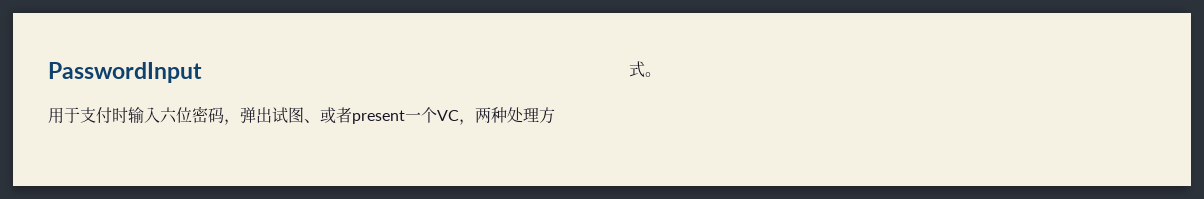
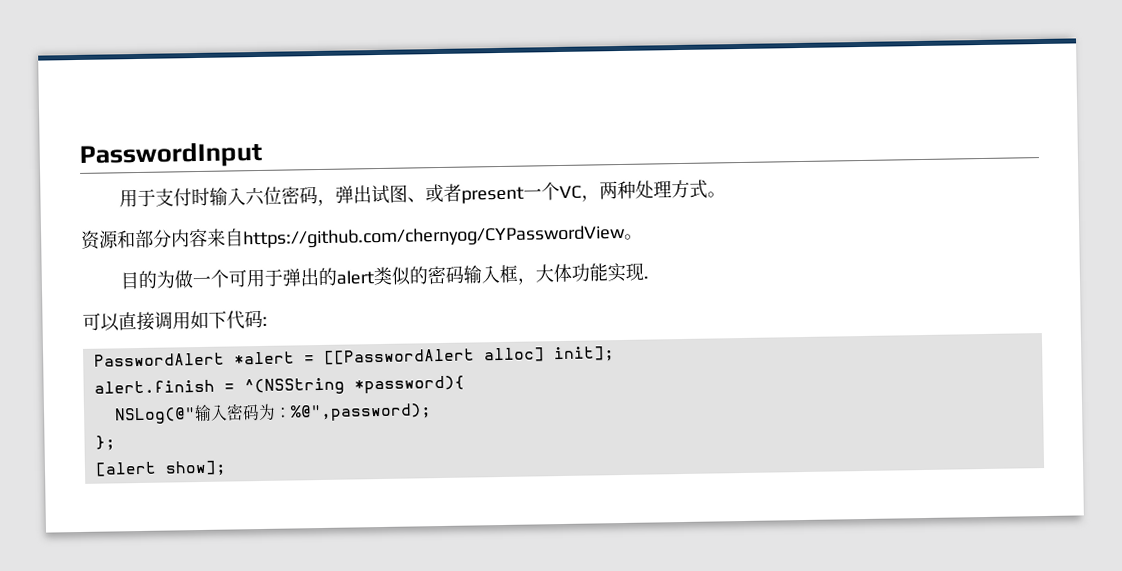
(661, 74) none -> [81,224,643,250] [119,262,649,290] [82,309,268,332] [93,346,615,367] [93,375,465,396] [113,403,432,425] [94,435,116,451] [94,460,227,477] // 资源和部分内容来自https://github.com/chernyog/CYPasswordView。 // 目的为做一个可用于弹出的alert类似的密码输入框，大体功能实现. // 可以直接调用如下代码: // PasswordAlert *alert = [[PasswordAlert alloc] init]; // alert.finish = ^(NSString *password){ // NSLog(@"输入密码为：%@",password); // }; // [alert show];

